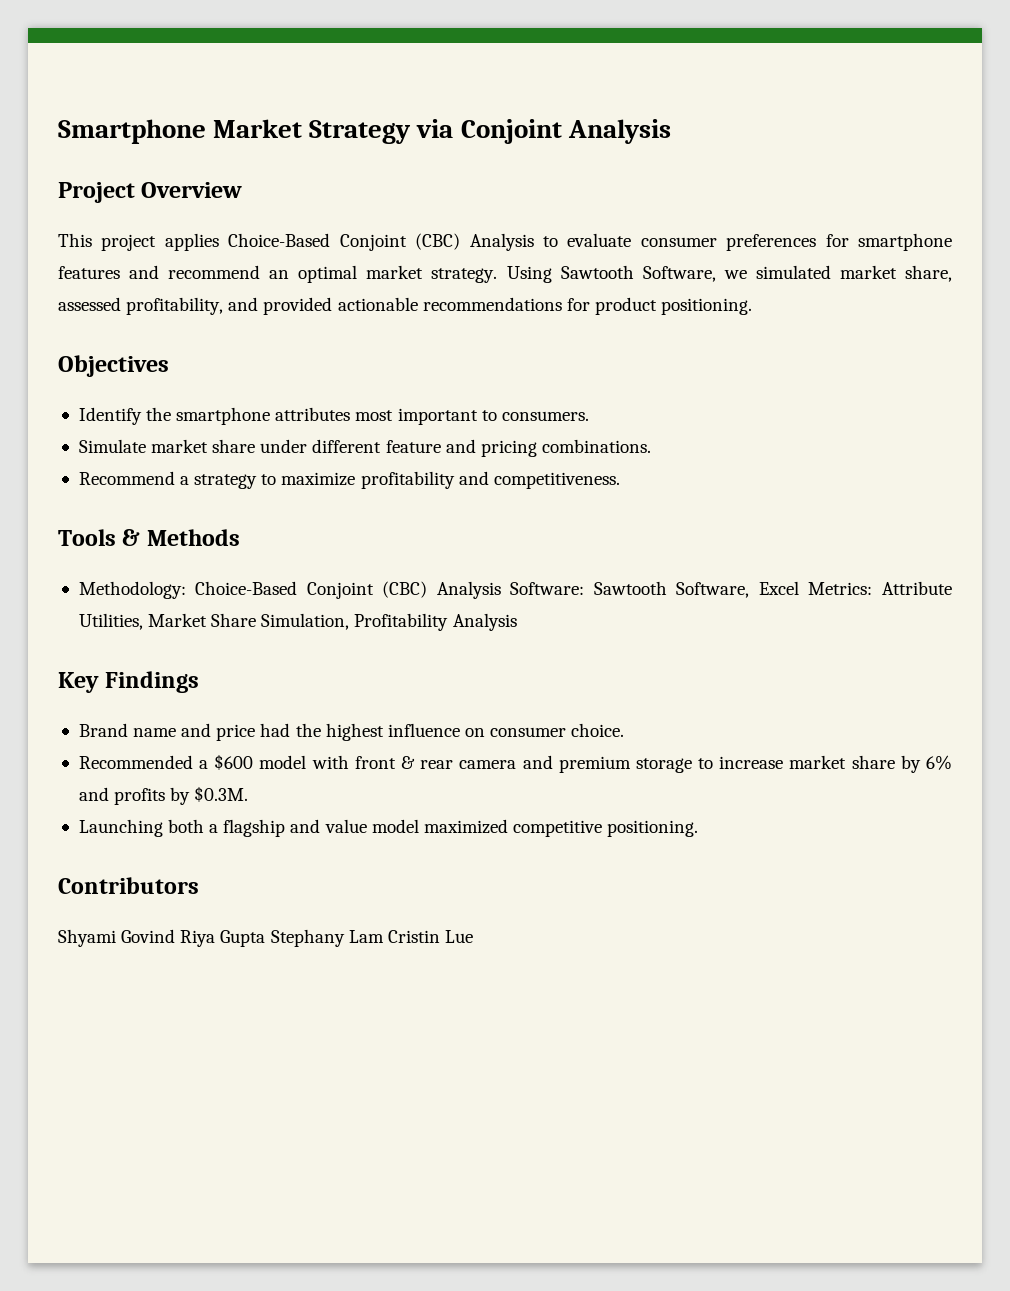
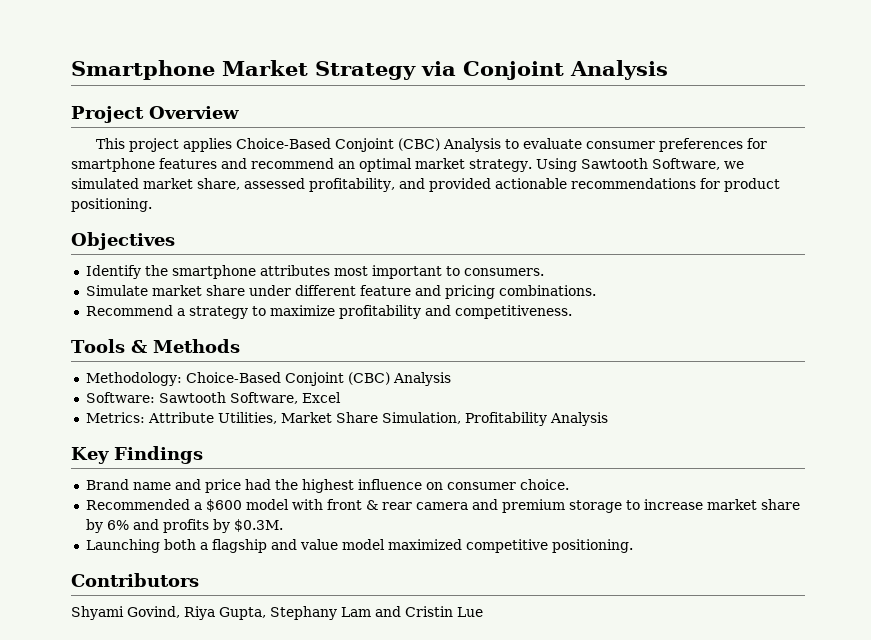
(501, 590) none -> (451, 379) //
(799, 588) none -> (341, 397) //
[121,929,266,947] Govind Riya Gupta -> [127,606,266,620] Govind, Riya Gupta,
(384, 936) none -> [375,606,401,617] and

